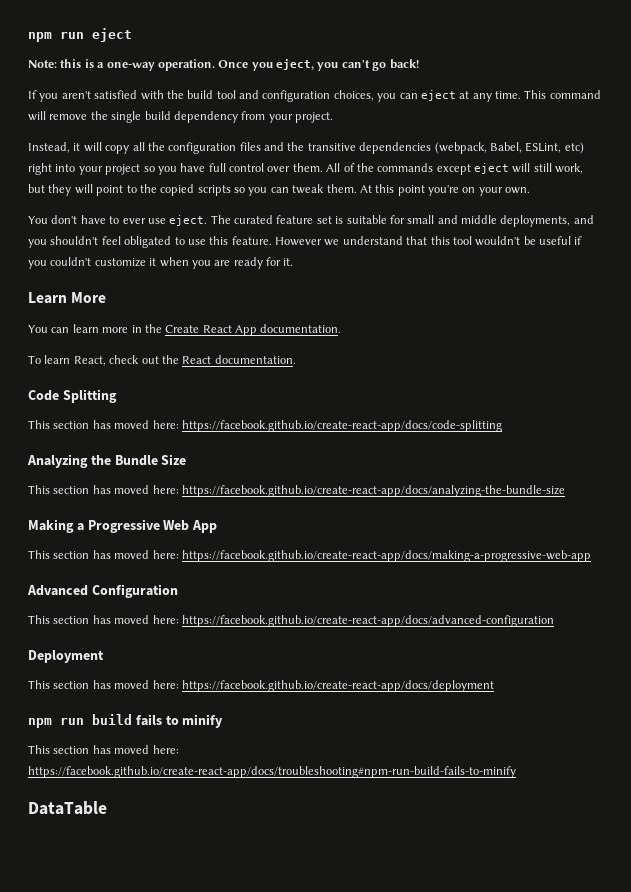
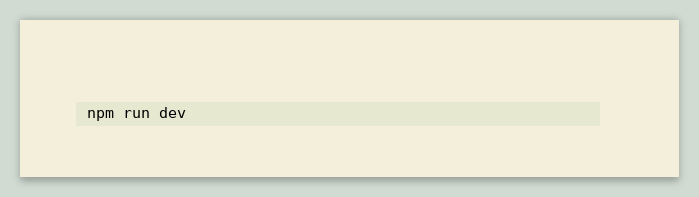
[28,28,132,42] [28,59,419,71] [28,90,601,102] [28,111,333,123] [28,142,584,154] [28,163,584,175] [28,184,531,196] [28,215,594,227] [28,236,583,248] [28,257,294,269] [28,292,107,304] [28,324,342,336] [28,355,296,366] [28,389,117,403] [28,420,502,432] [27,454,187,468] [28,485,565,497] [28,519,218,533] [28,550,591,562] [27,584,178,598] [28,615,554,627] [28,650,104,663] [28,680,494,692] [28,714,224,728] [28,745,179,754] [28,766,516,778] [28,801,107,815] npm run eject // Note: this is a one-way operation. Once you eject, you can't go back! // If you aren't satisfied with the build tool and configuration choices, you can eject at any time. This command will remove the single build dependency from your project. // Instead, it will copy all the configuration files and the transitive dependencies (webpack, Babel, ESLint, etc) right into your project so you have full control over them. All of the commands except eject will still work, but they will point to the copied scripts so you can tweak them. At this point you're on your own. // You don't have to ever use eject. The curated feature set is suitable for small and middle deployments, and you shouldn't feel obligated to use this feature. However we understand that this tool wouldn't be useful if you couldn't customize it when you are ready for it. // Learn More // You can learn more in the Create React App documentation. // To learn React, check out the React documentation. // Code Splitting // This section has moved here: https://facebook.github.io/create-react-app/docs/code-splitting // Analyzing the Bundle Size // This section has moved here: https://facebook.github.io/create-react-app/docs/analyzing-the-bundle-size // Making a Progressive Web App // This section has moved here: https://facebook.github.io/create-react-app/docs/making-a-progressive-web-app // Advanced Configuration // This section has moved here: https://facebook.github.io/create-react-app/docs/advanced-configuration // Deployment // This section has moved here: https://facebook.github.io/create-react-app/docs/deployment // npm run build fails to minify // This section has moved here: https://facebook.github.io/create-react-app/docs/troubleshooting#npm-run-build-fails-to-minify // DataTable -> [87,107,187,121] npm run dev

